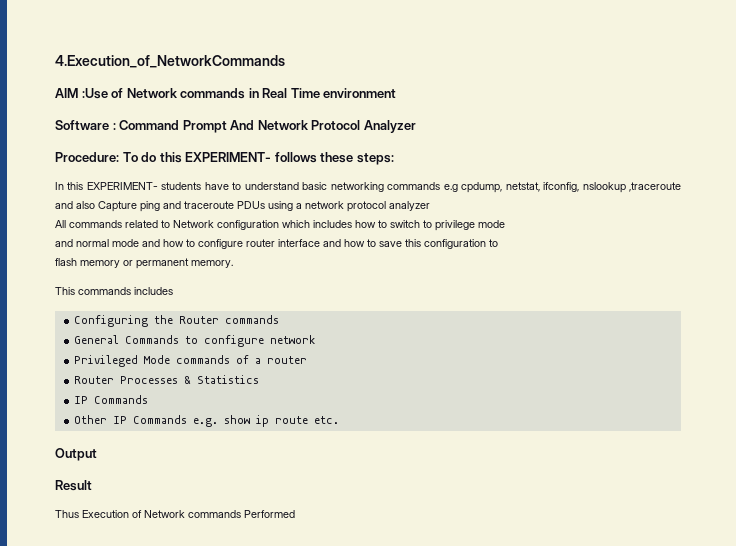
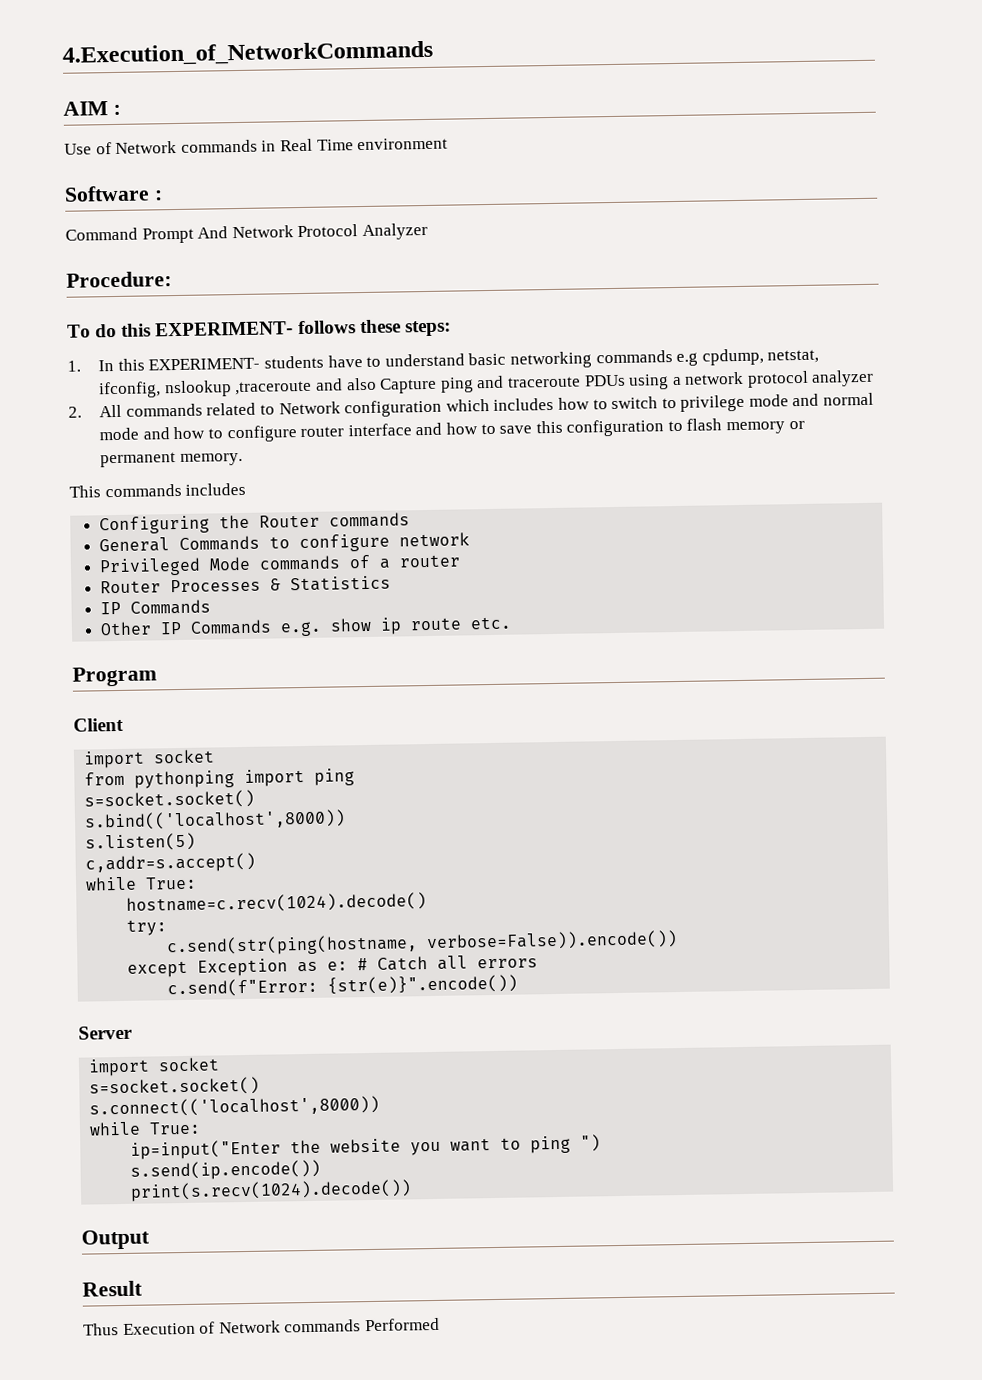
[81,88,108,99] :Use -> [112,104,121,115] [64,143,92,155] : // Use
(116, 126) none -> (163, 195) //
(119, 157) none -> (172, 279) //
(394, 159) none -> [67,360,81,372] 1.
(430, 206) none -> [68,406,82,418] 2.
(505, 224) // -> (789, 400) none
(498, 243) // -> (683, 426) none
(339, 420) none -> [72,666,157,687] [73,717,124,732] [83,749,216,769] [84,768,356,789] [84,789,256,810] [84,809,347,831] [85,832,197,852] [85,852,257,874] [85,876,198,891] [126,892,428,914] [126,919,168,936] [166,930,679,957] [127,955,539,978] [167,974,519,998] [78,1025,133,1040] [88,1057,221,1077] [89,1076,261,1097] [89,1095,381,1118] [89,1121,202,1136] [130,1134,602,1160] [130,1159,322,1181] [130,1179,413,1202] // Program // Client // import socket // from pythonping import ping // s=socket.socket() // s.bind(('localhost',8000)) // s.listen(5) // c,addr=s.accept() // while True: // hostname=c.recv(1024).decode() // try: // c.send(str(ping(hostname, verbose=False)).encode()) // except Exception as e: # Catch all errors // c.send(f"Error: {str(e)}".encode()) // Server // import socket // s=socket.socket() // s.connect(('localhost',8000)) // while True: // ip=input("Enter the website you want to ping ") // s.send(ip.encode()) // print(s.recv(1024).decode())

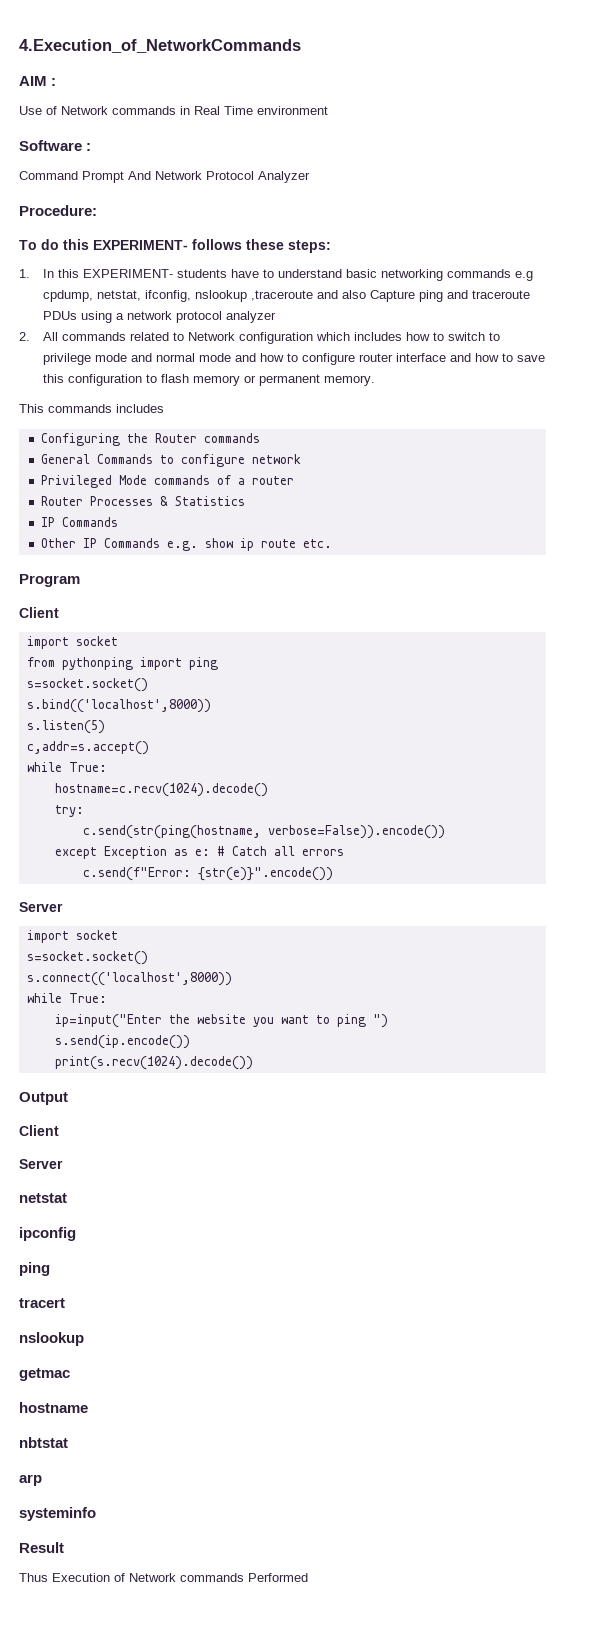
(150, 1239) none -> [19,1125,59,1136] [19,1159,63,1169] [19,1193,67,1203] [19,1227,76,1241] [19,1262,50,1276] [19,1298,65,1308] [19,1332,84,1346] [19,1368,70,1381] [19,1402,88,1413] [19,1437,68,1448] [19,1474,42,1486] [19,1507,96,1521] // Client // Server // netstat // ipconfig // ping // tracert // nslookup // getmac // hostname // nbtstat // arp // systeminfo

